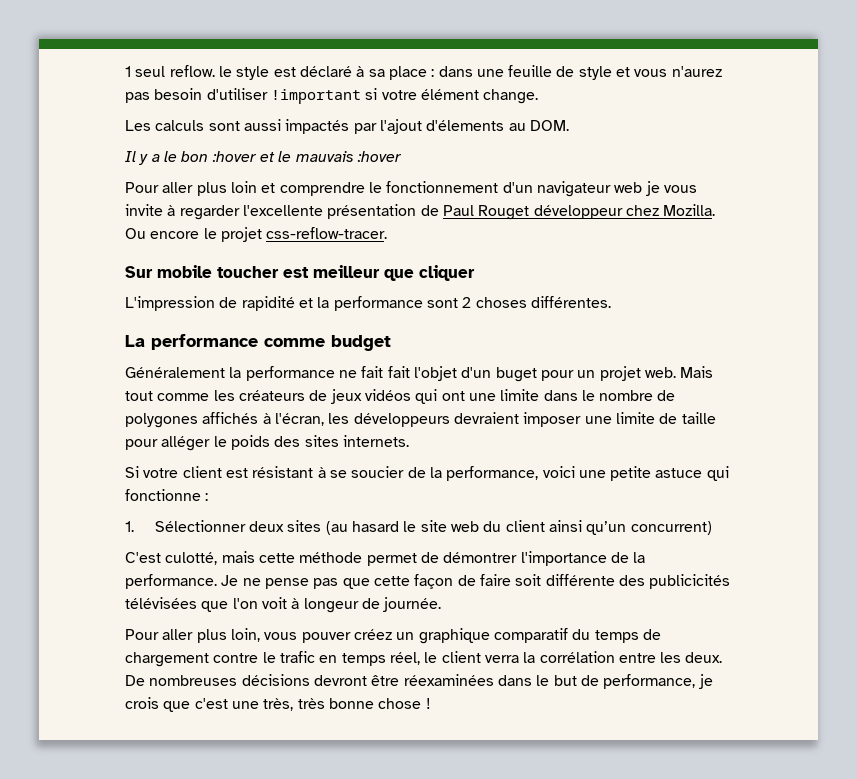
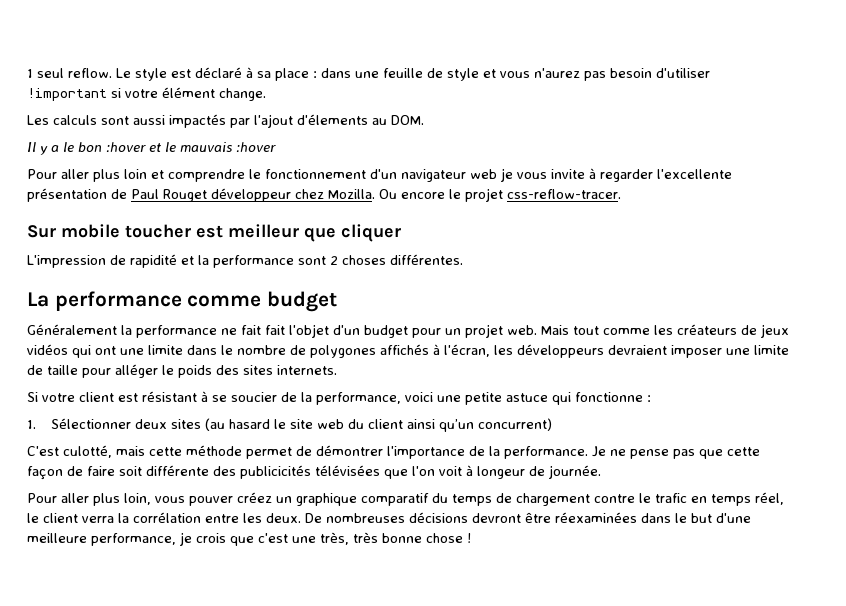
[218,66,232,77] le -> [116,68,131,78] Le
[495,367,537,382] buget -> [364,325,408,338] budget
[580,675,599,686] de -> [716,513,751,523] [27,533,87,543] d'une meilleure

